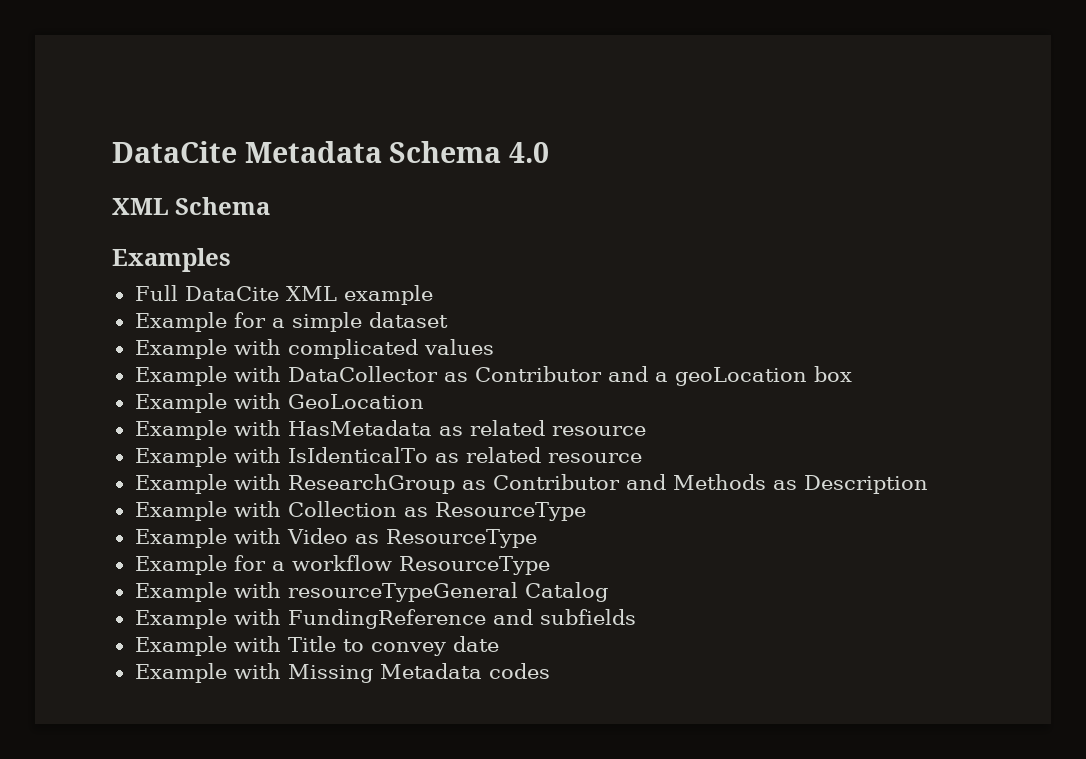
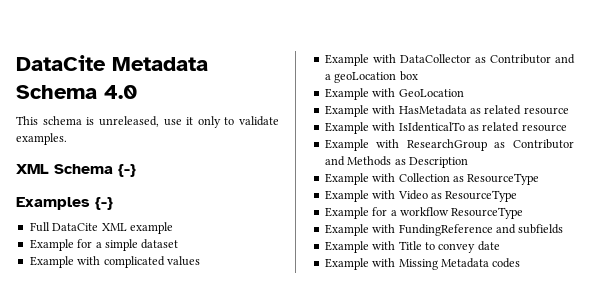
(550, 152) none -> [16,116,279,128] [16,133,67,145] // This schema is unreleased, use it only to validate examples.
(271, 206) none -> [118,164,136,177] {-}
(231, 260) none -> [95,197,113,210] {-}
[134,582,608,602] // Example with resourceTypeGeneral Catalog -> (524, 213) none

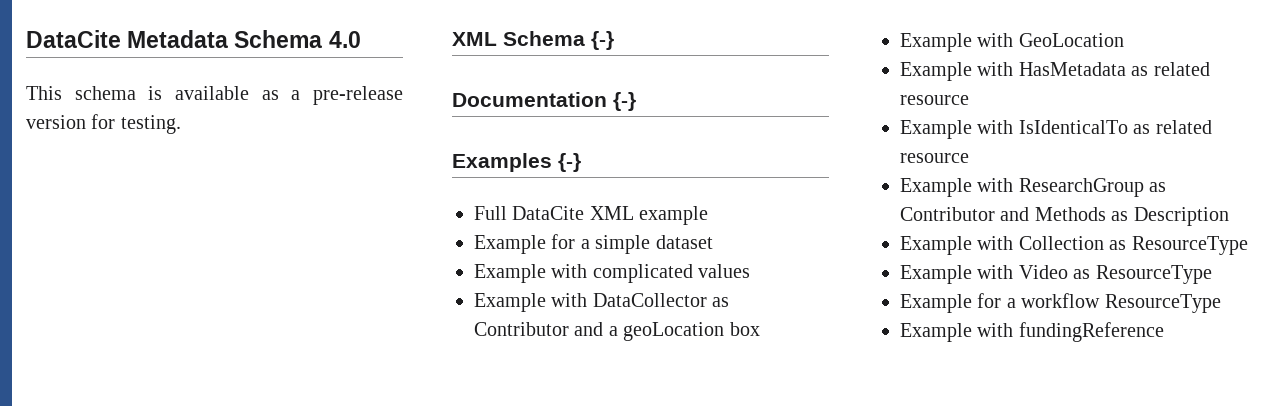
[98,116,279,128] [16,133,67,145] unreleased, use it only to validate examples. -> [174,86,403,105] [26,114,181,134] available as a pre-release version for testing.
(136, 170) none -> [452,92,636,111] // Documentation {-}
[398,224,564,236] [324,241,500,253] [324,258,521,270] FundingReference and subfields // Example with Title to convey date // Example with Missing Metadata codes -> [1018,322,1164,342] fundingReference

